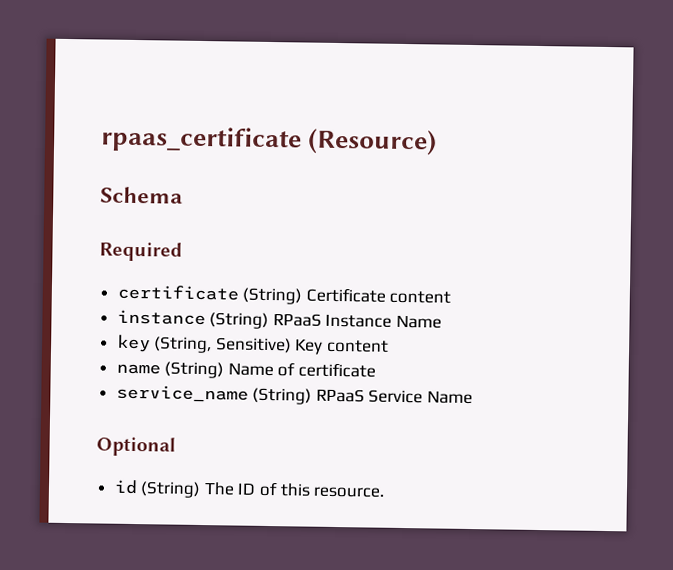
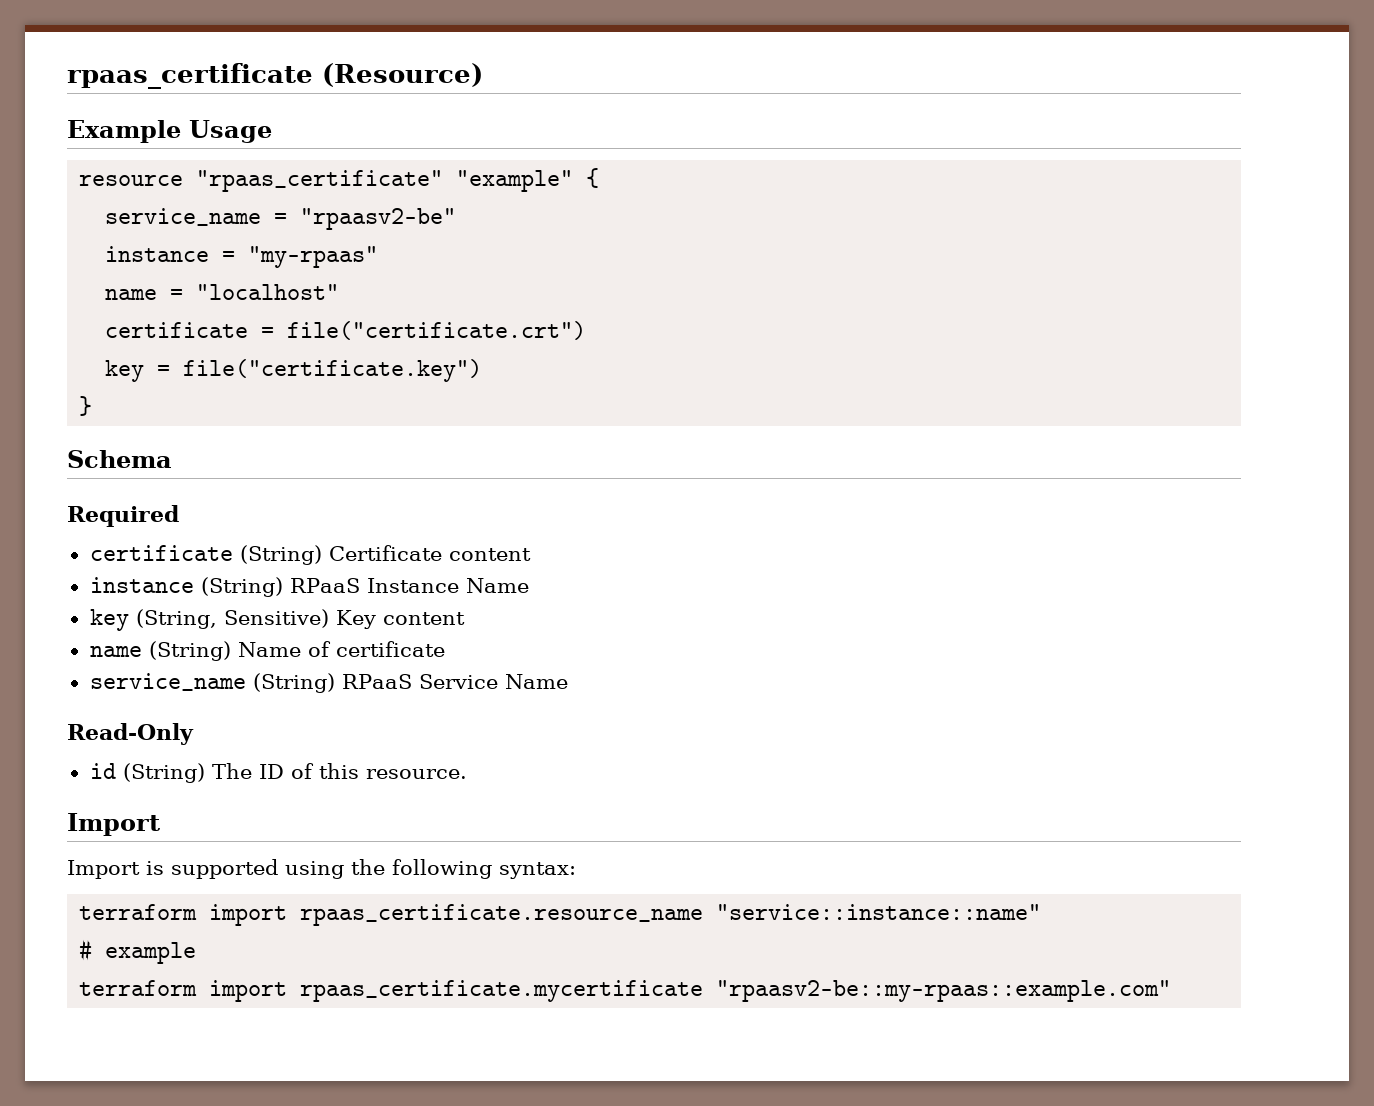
(438, 142) none -> [67,120,272,143] [79,168,600,192] [105,208,457,230] [105,246,379,268] [105,284,340,300] [105,321,587,340] [105,359,483,382] [79,396,93,416] // Example Usage // resource "rpaas_certificate" "example" { // service_name = "rpaasv2-be" // instance = "my-rpaas" // name = "localhost" // certificate = file("certificate.crt") // key = file("certificate.key") // }
[96,436,176,457] Optional -> [67,723,194,745] Read-Only
(385, 492) none -> [67,813,160,836] [67,859,576,879] [79,904,1042,926] [79,939,197,964] [79,980,1172,1002] // Import // Import is supported using the following syntax: // terraform import rpaas_certificate.resource_name "service::instance::name" // # example // terraform import rpaas_certificate.mycertificate "rpaasv2-be::my-rpaas::example.com"

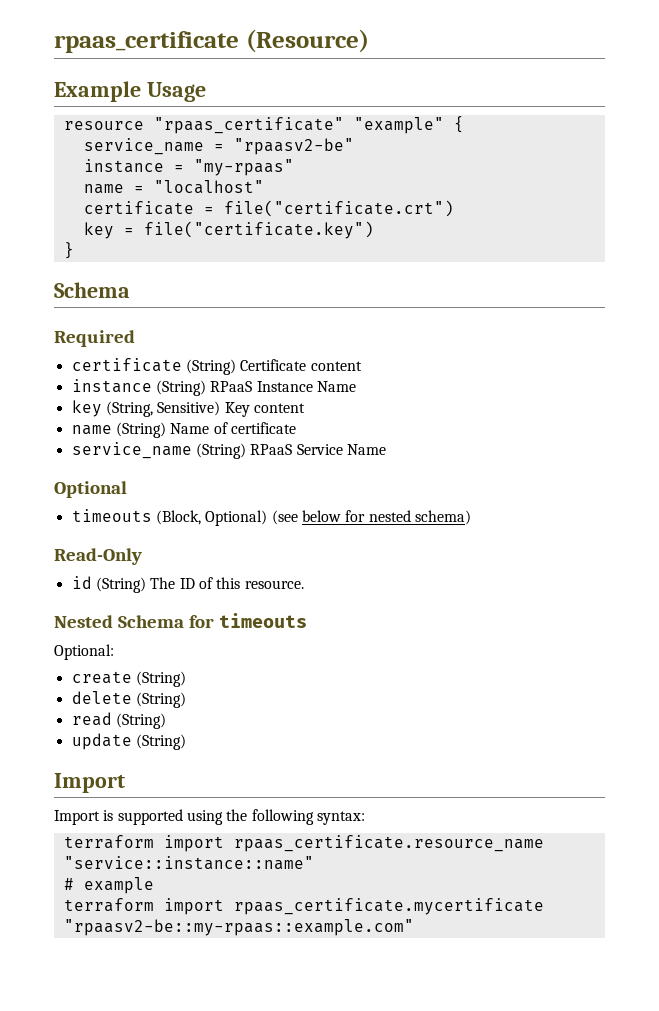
(568, 681) none -> [54,481,127,498] [71,509,471,526] // Optional // timeouts (Block, Optional) (see below for nested schema)
(467, 774) none -> [54,613,307,628] [54,644,114,660] [71,671,186,687] [71,691,186,708] [71,712,166,729] [71,733,186,750] // Nested Schema for timeouts // Optional: // create (String) // delete (String) // read (String) // update (String)

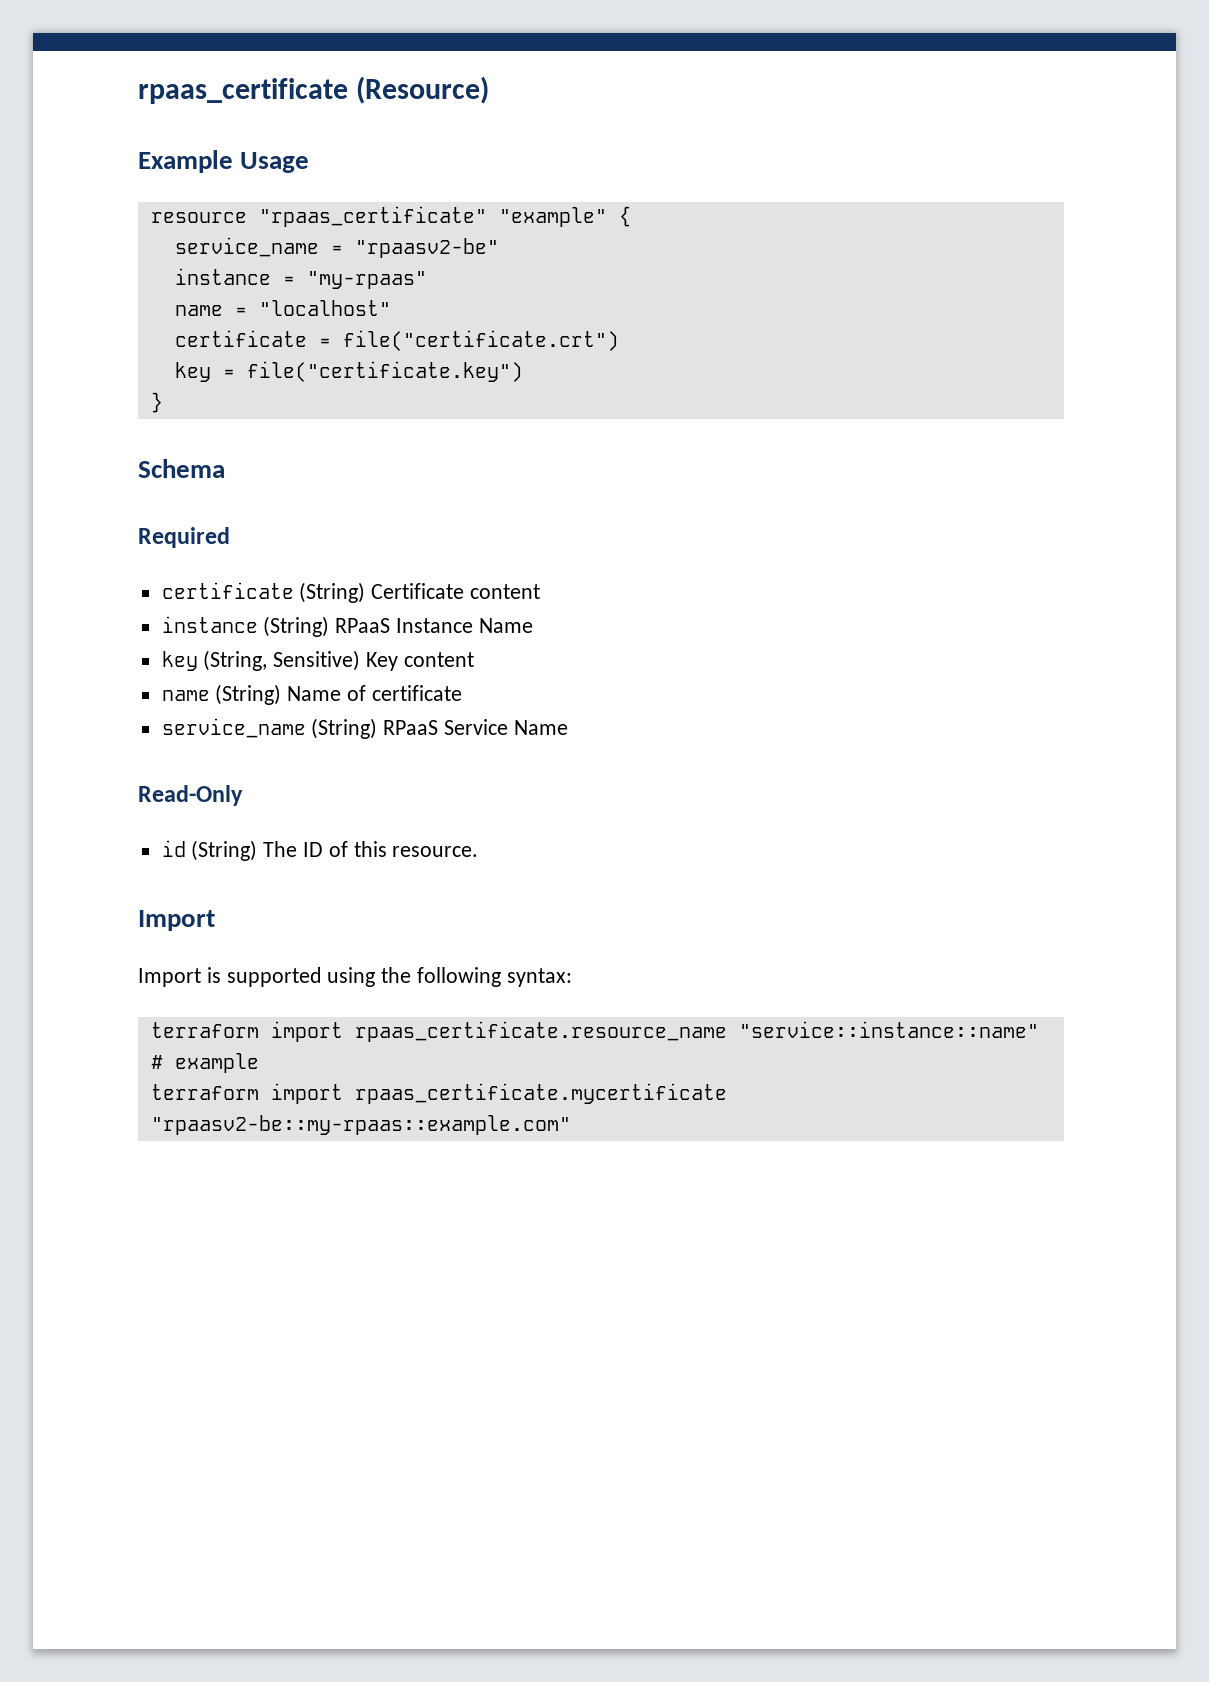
[54,481,127,498] [71,509,471,526] // Optional // timeouts (Block, Optional) (see below for nested schema) -> (568, 727) none
[54,613,307,628] [54,644,114,660] [71,671,186,687] [71,691,186,708] [71,712,166,729] [71,733,186,750] // Nested Schema for timeouts // Optional: // create (String) // delete (String) // read (String) // update (String) -> (479, 851) none

